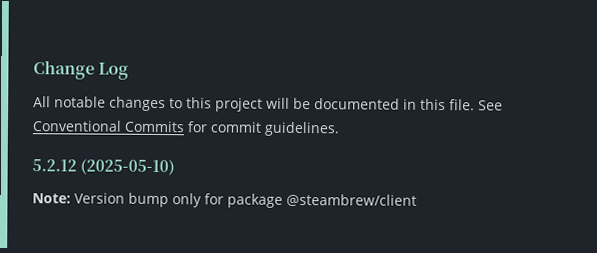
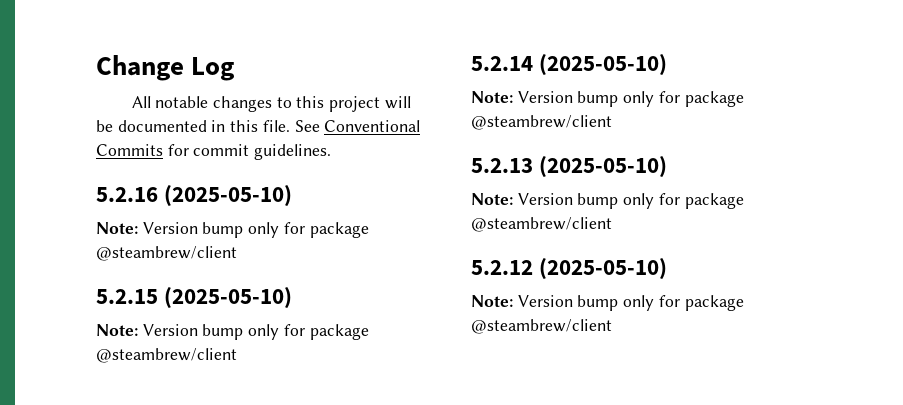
(340, 129) none -> [96,185,293,207] [96,222,369,238] [96,246,237,261] [96,287,293,309] [96,324,369,340] [96,348,237,363] [471,54,668,76] [471,91,744,107] [471,115,612,130] [471,156,668,178] [471,193,744,209] [471,217,612,232] // 5.2.16 (2025-05-10) // Note: Version bump only for package @steambrew/client // 5.2.15 (2025-05-10) // Note: Version bump only for package @steambrew/client // 5.2.14 (2025-05-10) // Note: Version bump only for package @steambrew/client // 5.2.13 (2025-05-10) // Note: Version bump only for package @steambrew/client

